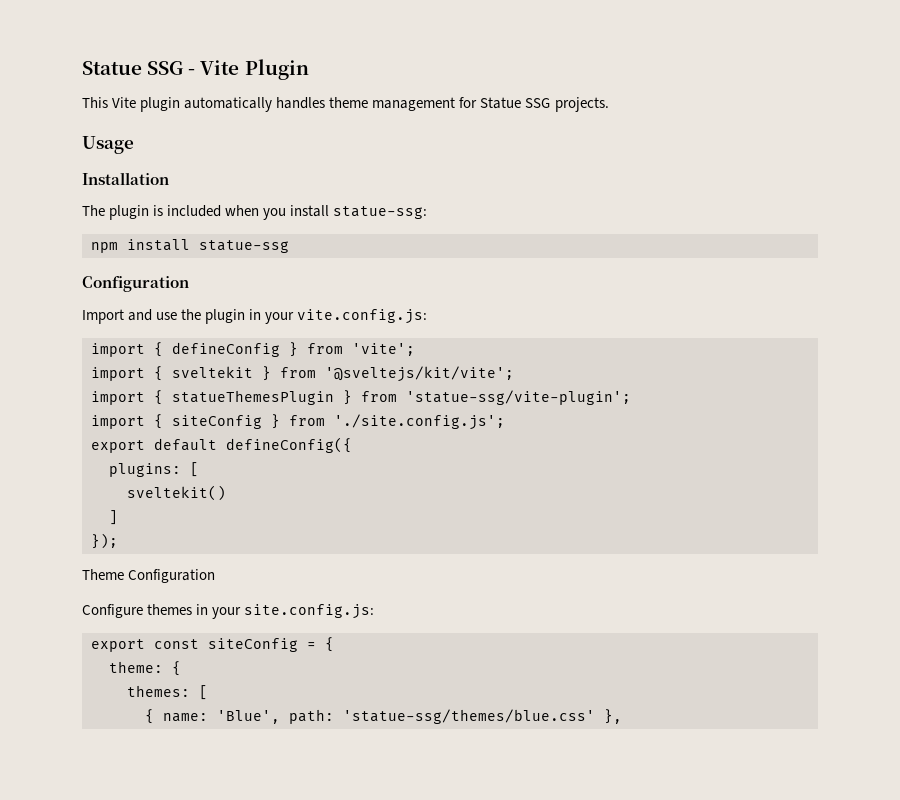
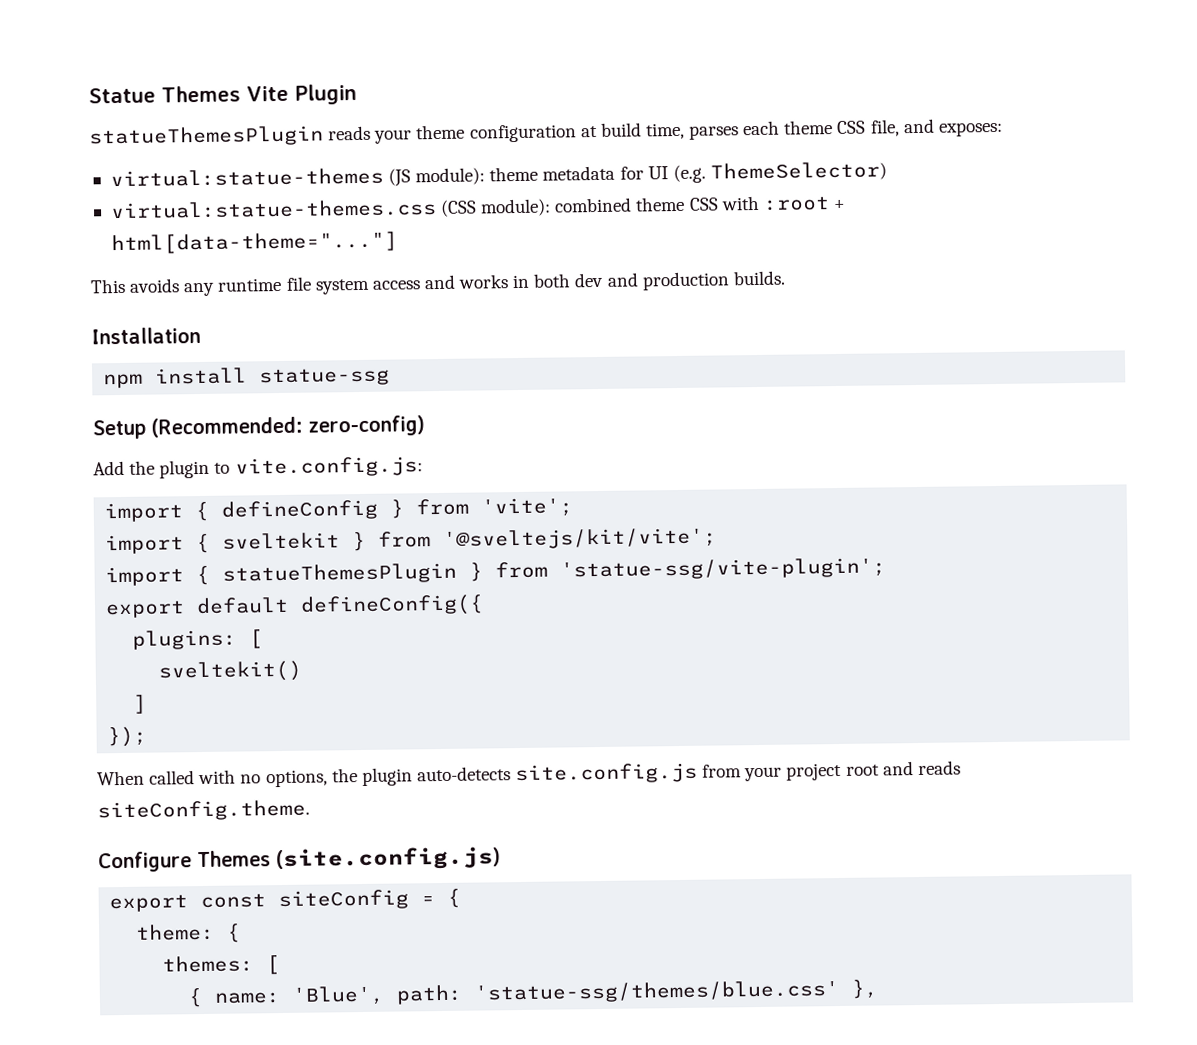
[82,61,196,75] Statue SSG - -> [88,85,241,104] Statue Themes
[82,97,609,112] [82,136,134,154] [82,172,169,185] [82,205,428,220] [91,239,289,253] [82,276,189,292] [82,309,295,324] This Vite plugin automatically handles theme management for Statue SSG projects. // Usage // Installation // The plugin is included when you install statue-ssg: // npm install statue-ssg // Configuration // Import and use the plugin in your -> [89,118,1003,148] [109,161,887,188] [109,195,846,220] [110,231,398,255] [90,270,786,297] [91,326,201,345] [103,367,391,389] [92,415,425,440] [93,459,231,479] statueThemesPlugin reads your theme configuration at build time, parses each theme CSS file, and exposes: // virtual:statue-themes (JS module): theme metadata for UI (e.g. ThemeSelector) // virtual:statue-themes.css (CSS module): combined theme CSS with :root + html[data-theme="..."] // This avoids any runtime file system access and works in both dev and production builds. // Installation // npm install statue-ssg // Setup (Recommended: zero-config) // Add the plugin to
[91,414,505,430] // import { siteConfig } from './site.config.js'; -> (887, 569) none
[82,569,216,583] [82,604,375,619] Theme Configuration // Configure themes in your site.config.js: -> [97,760,961,788] [97,799,310,822] [98,846,501,873] When called with no options, the plugin auto-detects site.config.js from your project root and reads siteConfig.theme. // Configure Themes (site.config.js)

